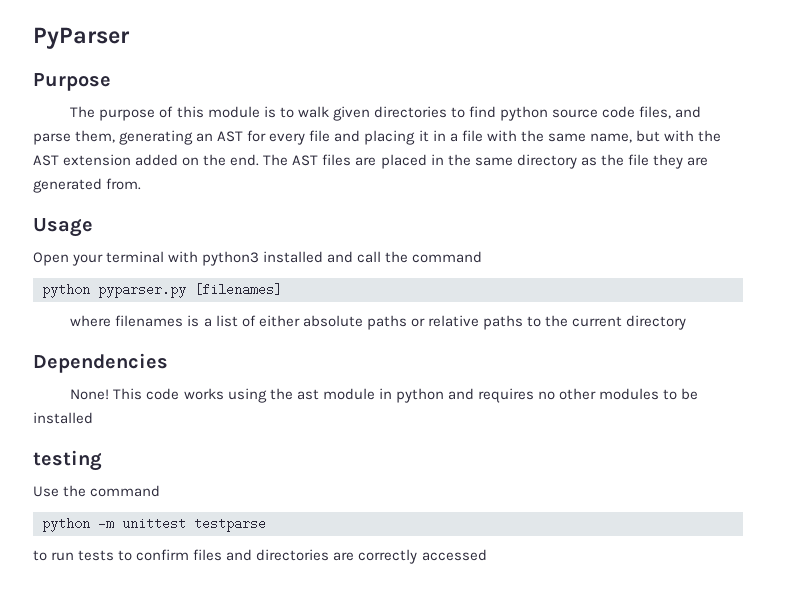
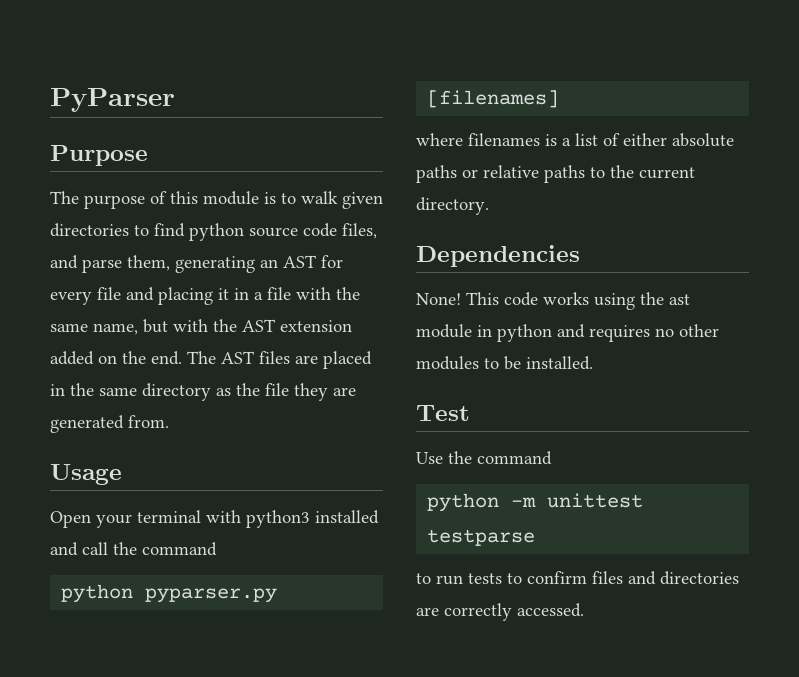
[626,315,687,330] directory -> [416,197,489,215] directory.
[33,412,93,424] [33,450,102,471] installed // testing -> [526,356,593,370] [416,405,470,421] installed. // Test
[421,549,487,561] accessed -> [517,603,584,617] accessed.

